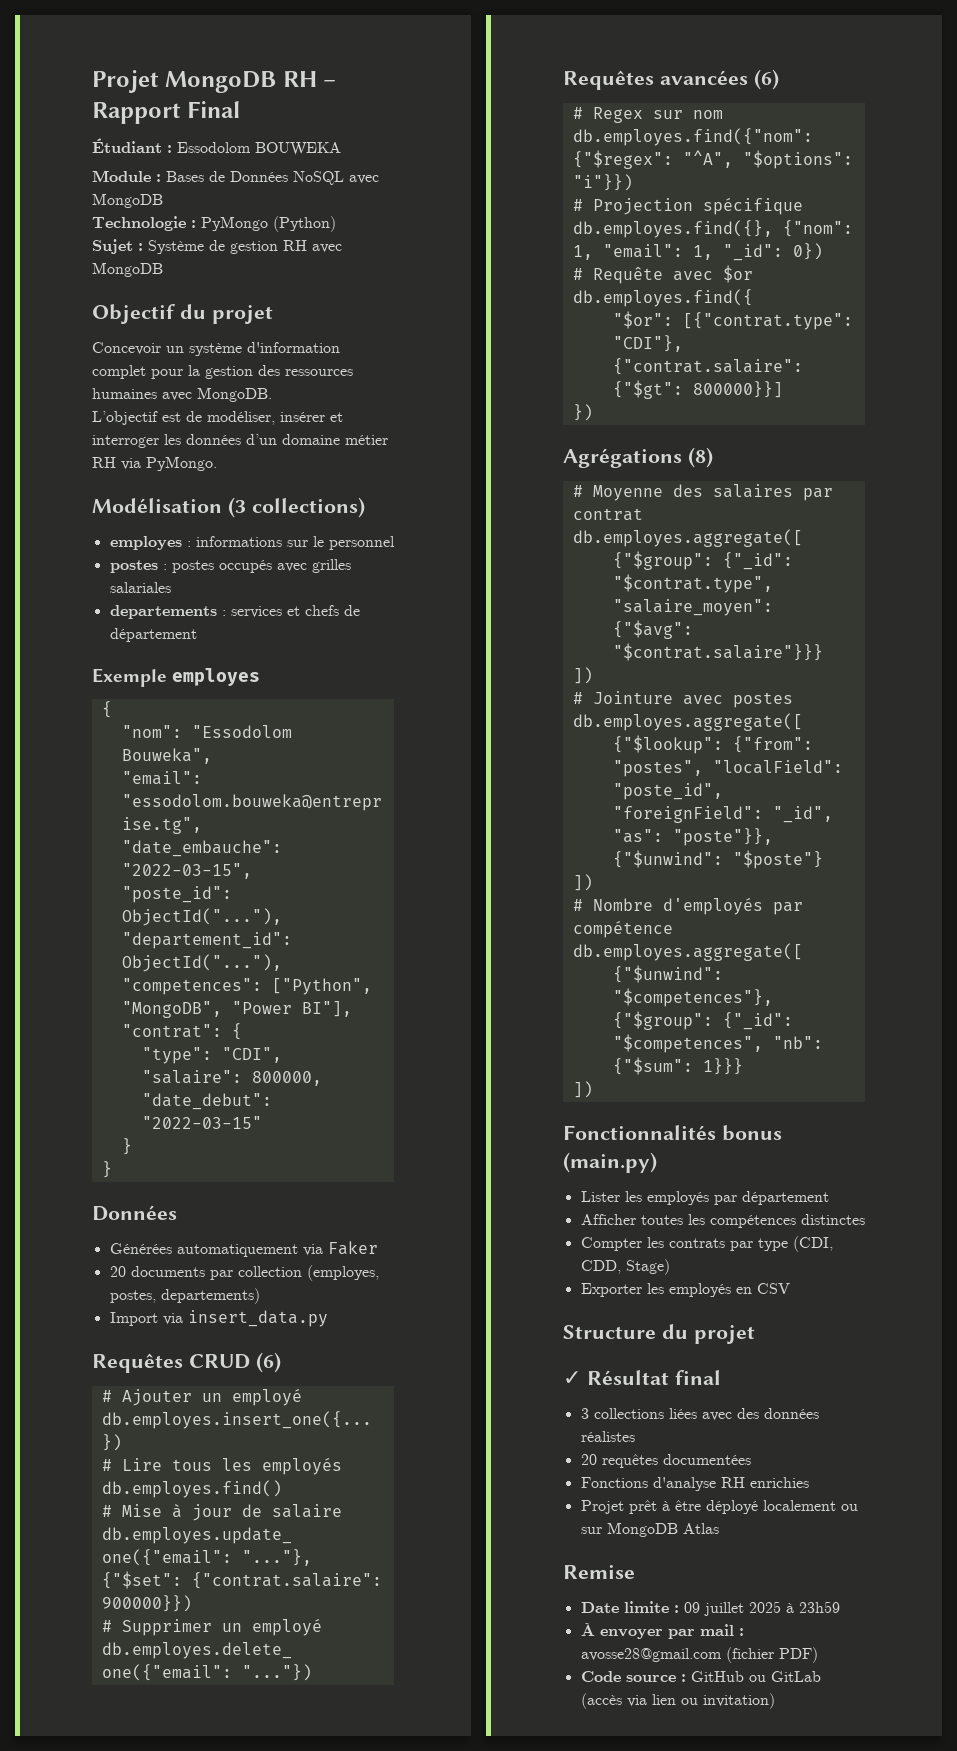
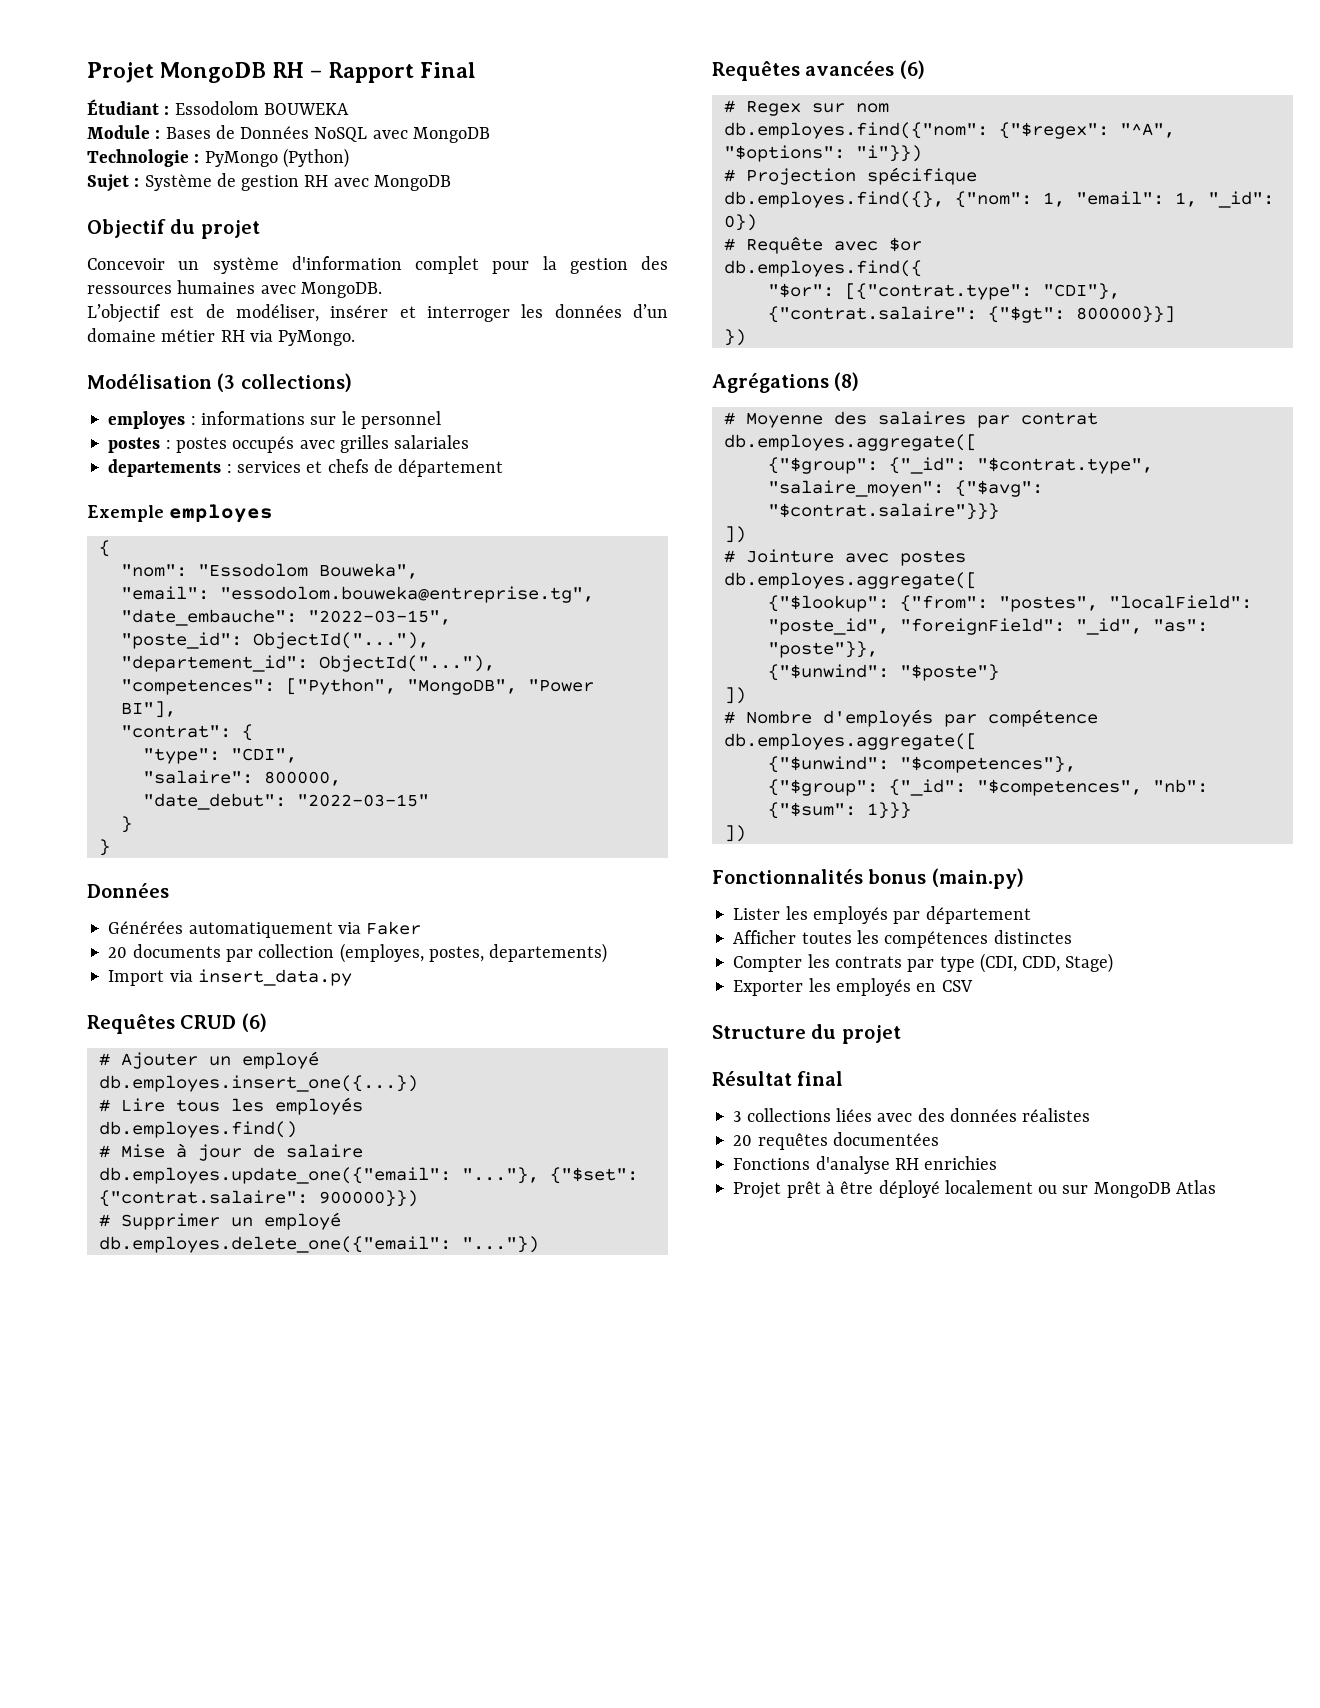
[563,1371,581,1385] ✓ -> (901, 1034) none
[563,1565,635,1579] [580,1601,840,1616] [580,1623,744,1639] [580,1647,818,1663] [580,1671,821,1682] [580,1693,775,1709] // Remise // Date limite : 09 juillet 2025 à 23h59 // À envoyer par mail : avosse28@gmail.com (fichier PDF) // Code source : GitHub ou GitLab (accès via lien ou invitation) -> (1216, 1187) none

